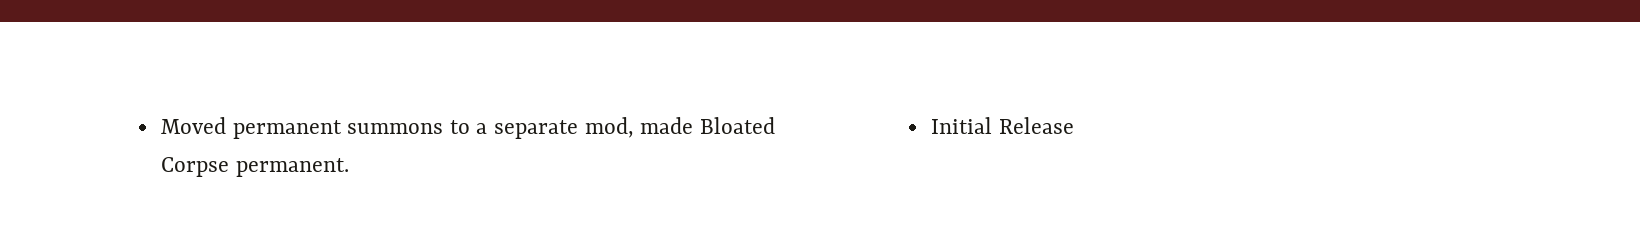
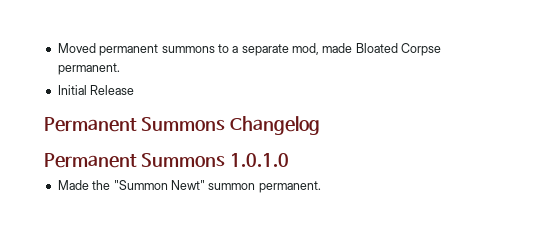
(1074, 125) none -> [44,116,320,135] [44,153,289,168] [57,180,321,193] // Permanent Summons Changelog // Permanent Summons 1.0.1.0 // Made the "Summon Newt" summon permanent.

